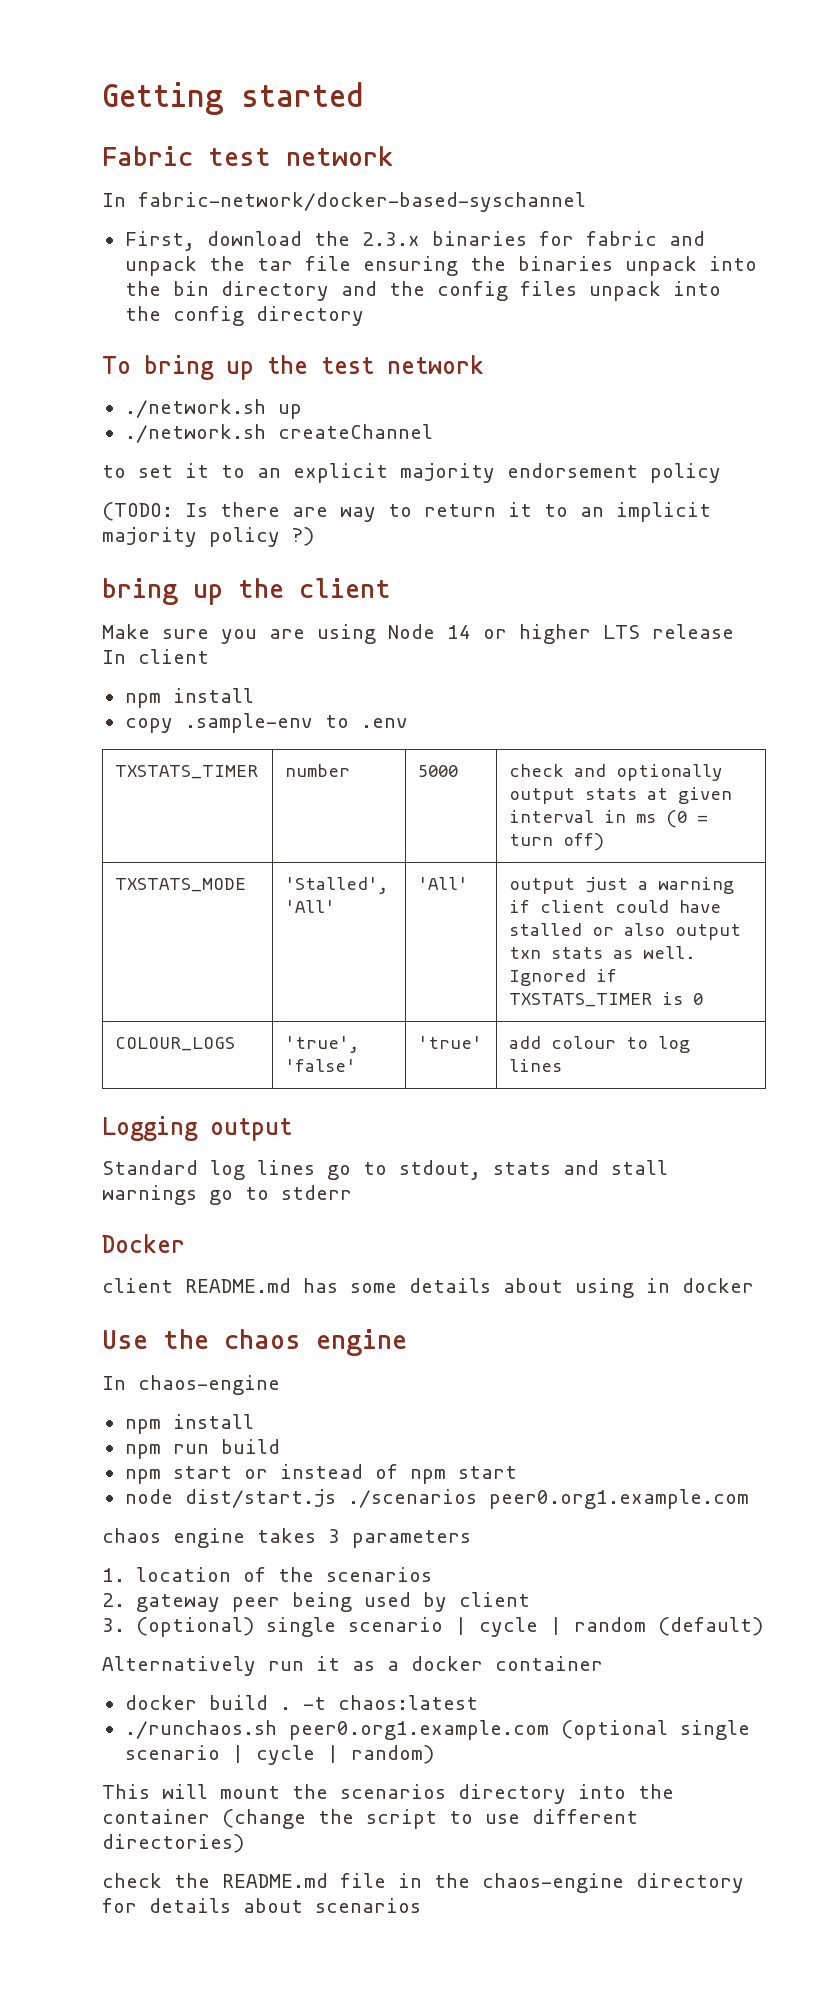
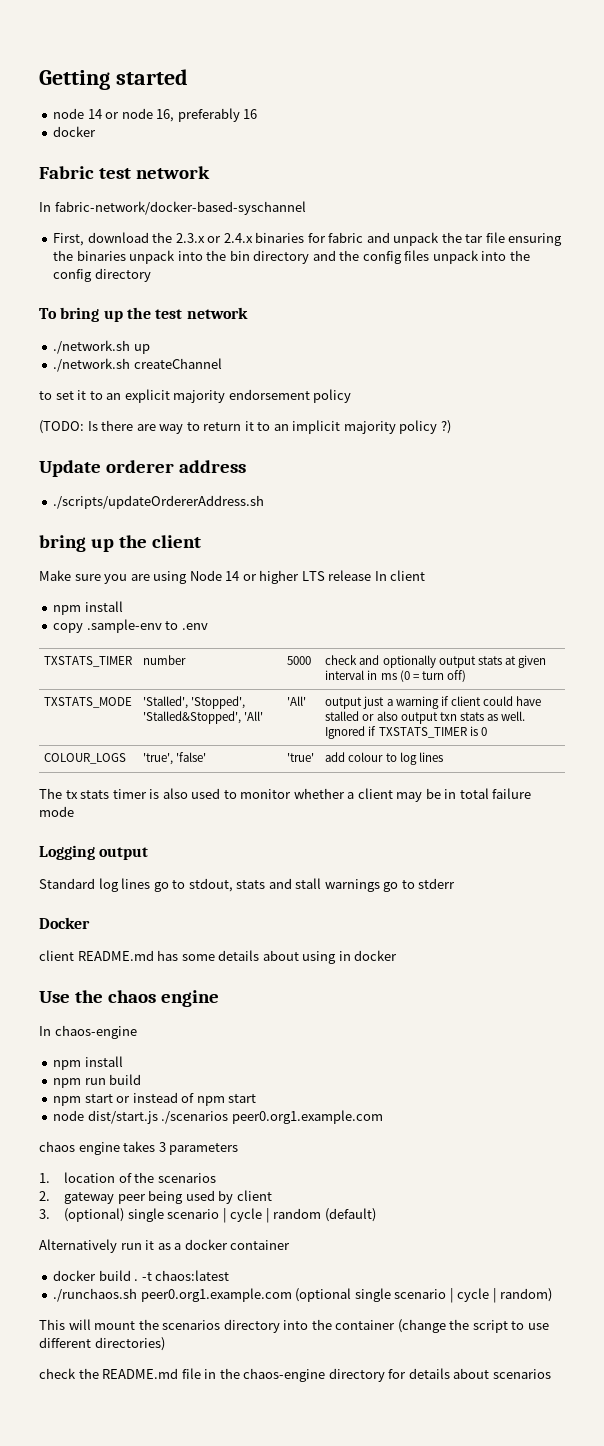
(364, 94) none -> [53,108,258,122] [53,126,97,137] // node 14 or node 16, preferably 16 // docker
(420, 239) none -> [207,233,253,243] or 2.4.x
(314, 536) none -> [39,460,247,477] [53,495,265,509] // Update orderer address // ./scripts/updateOrdererAddress.sh
(389, 885) none -> [191,696,246,709] [143,711,242,724] 'Stopped', 'Stalled&Stopped',
(563, 1065) none -> [39,788,532,802] [39,806,74,817] // The tx stats timer is also used to monitor whether a client may be in total failure mode

